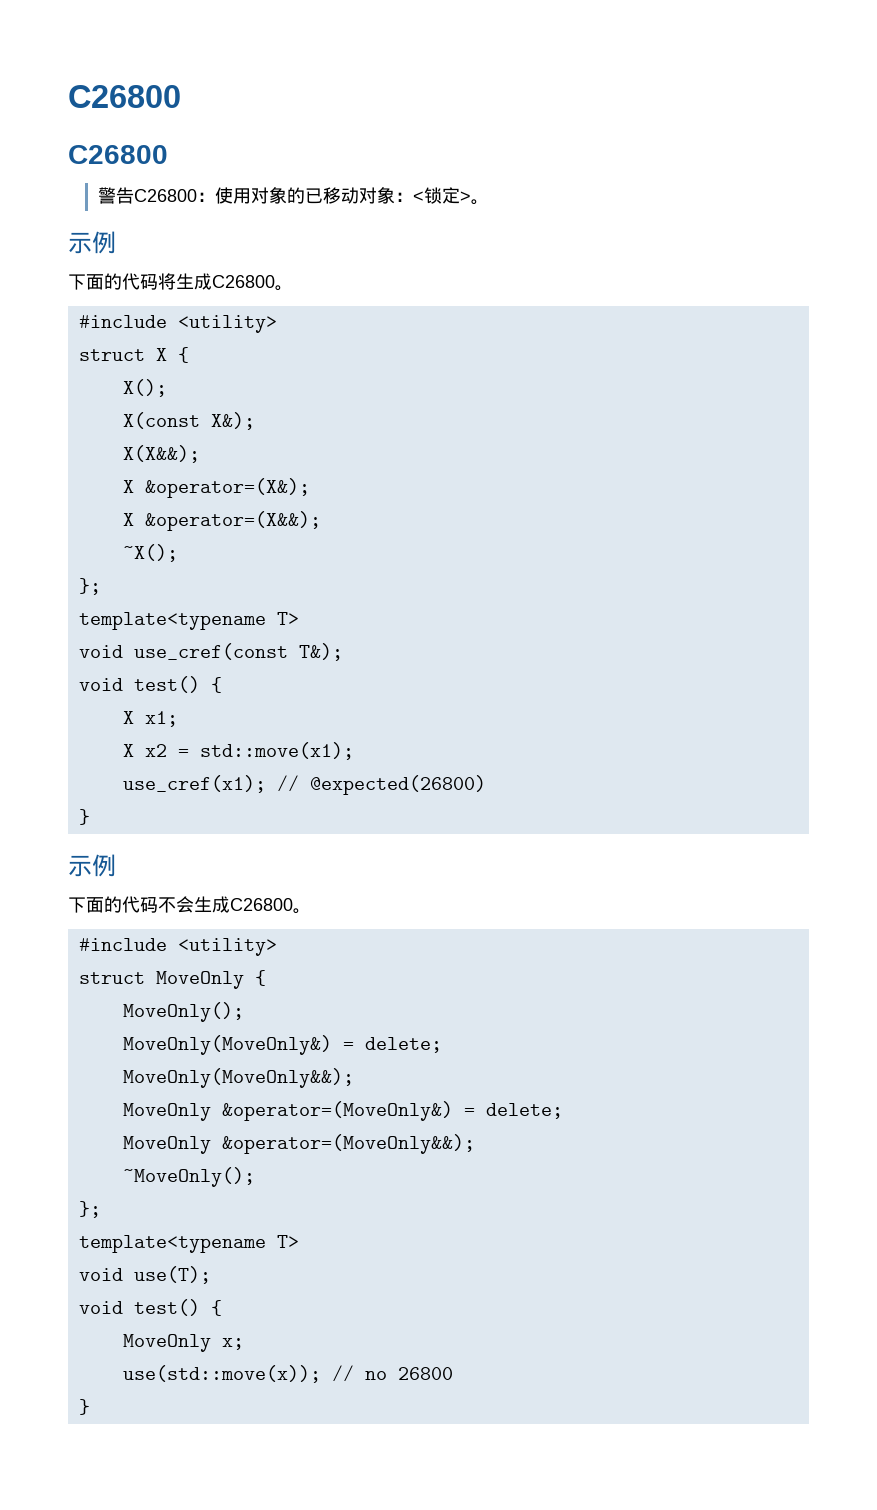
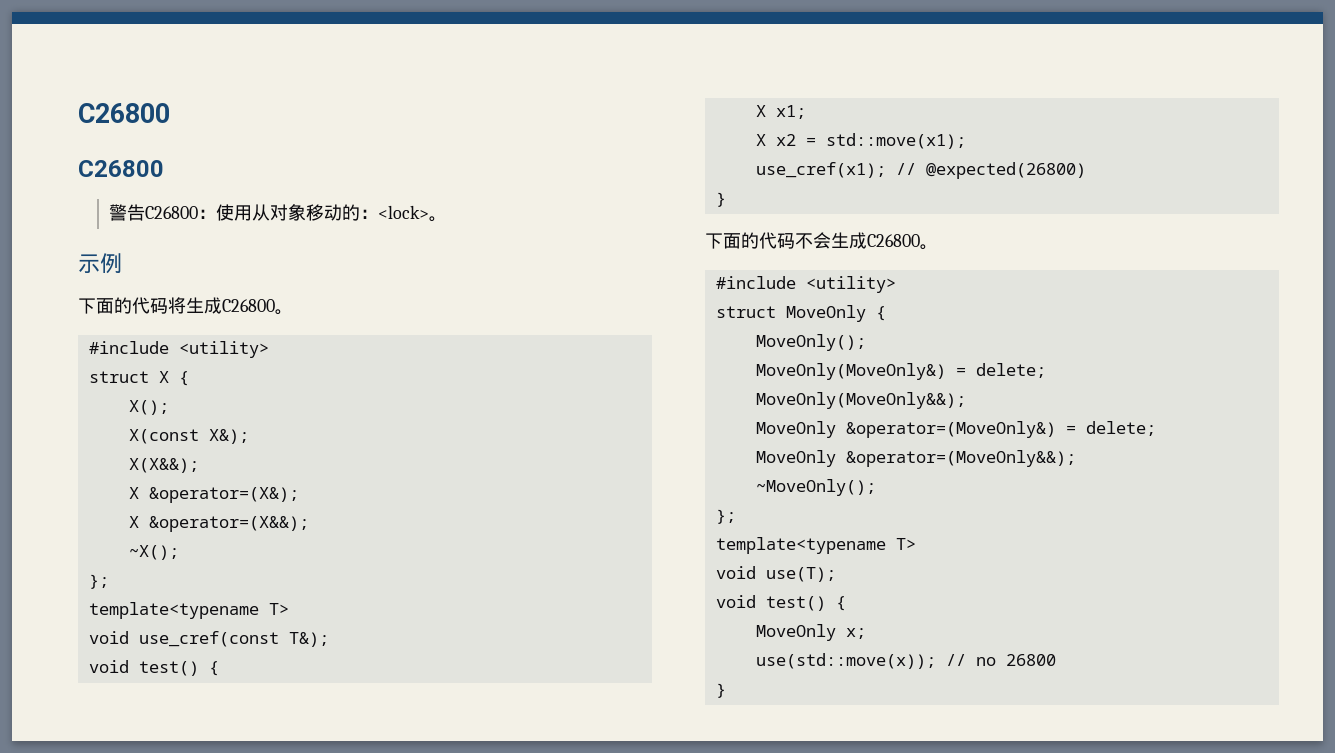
[251,187,472,204] 对象的已移动对象：<锁定> -> [252,204,430,221] 从对象移动的：<lock>
[68,854,116,877] // 示例 -> (726, 199) none

